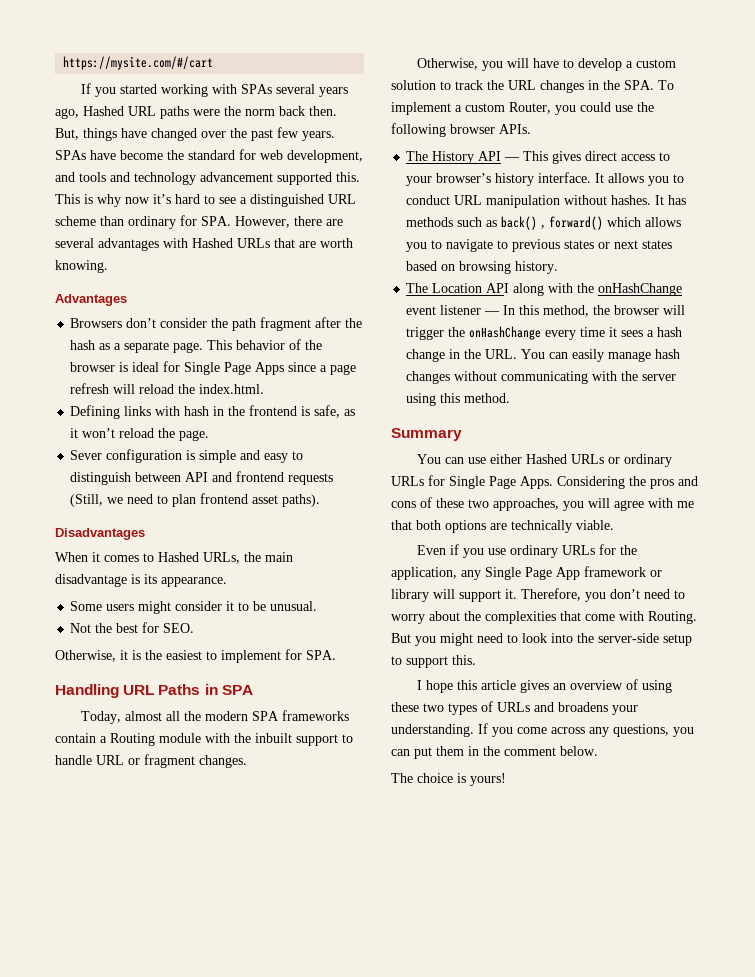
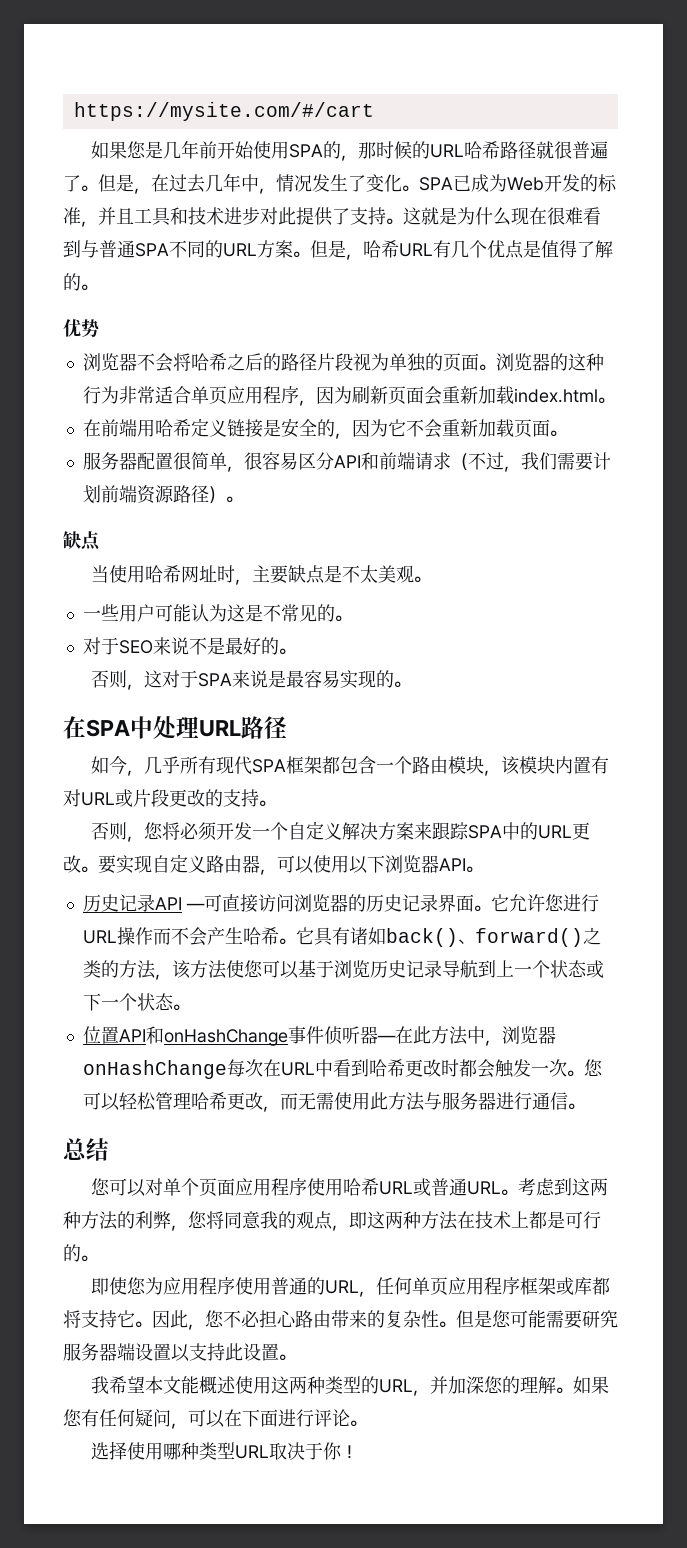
[80,83,348,97] [55,106,337,119] [55,127,335,141] [55,149,363,163] [55,172,360,185] [55,194,356,207] [55,215,343,229] [55,238,353,251] [55,260,108,273] [55,294,127,306] [70,317,363,331] [70,339,323,353] [70,361,357,375] [70,383,265,394] [70,405,356,419] [70,428,210,441] [70,449,304,463] [70,471,334,485] [70,493,321,507] [55,528,145,540] [55,552,293,564] [55,574,227,587] [70,601,318,614] [70,622,195,633] [55,649,336,663] [55,684,253,698] [80,710,349,724] [55,733,353,746] [55,754,247,768] [416,58,676,71] [391,80,674,93] [391,102,654,115] [391,123,531,137] [406,151,671,164] [406,172,685,186] [406,195,687,208] [406,216,682,230] [406,239,673,252] [406,261,559,274] [406,283,683,296] [406,305,686,317] [406,326,683,340] [406,349,681,362] [406,371,677,384] [406,393,511,406] [391,428,462,441] [416,454,672,467] [391,475,698,489] [391,497,694,511] [391,520,614,533] [416,544,637,558] [391,566,662,580] [391,588,685,602] [391,611,697,624] [391,633,692,646] [391,655,476,668] [416,679,672,693] [391,701,638,715] [391,723,694,737] [391,746,598,759] [391,773,506,786] If you started working with SPAs several years ago, Hashed URL paths were the norm back then. But, things have changed over the past few years. SPAs have become the standard for web development, and tools and technology advancement supported this. This is why now it’s hard to see a distinguished URL scheme than ordinary for SPA. However, there are several advantages with Hashed URLs that are worth knowing. // Advantages // Browsers don’t consider the path fragment after the hash as a separate page. This behavior of the browser is ideal for Single Page Apps since a page refresh will reload the index.html. // Defining links with hash in the frontend is safe, as it won’t reload the page. // Sever configuration is simple and easy to distinguish between API and frontend requests (Still, we need to plan frontend asset paths). // Disadvantages // When it comes to Hashed URLs, the main disadvantage is its appearance. // Some users might consider it to be unusual. // Not the best for SEO. // Otherwise, it is the easiest to implement for SPA. // Handling URL Paths in SPA // Today, almost all the modern SPA frameworks contain a Routing module with the inbuilt support to handle URL or fragment changes. // Otherwise, you will have to develop a custom solution to track the URL changes in the SPA. To implement a custom Router, you could use the following browser APIs. // The History API — This gives direct access to your browser’s history interface. It allows you to conduct URL manipulation without hashes. It has methods such as back() , forward() which allows you to navigate to previous states or next states based on browsing history. // The Location API along with the onHashChange event listener — In this method, the browser will trigger the onHashChange every time it sees a hash change in the URL. You can easily manage hash changes without communicating with the server using this method. // Summary // You can use either Hashed URLs or ordinary URLs for Single Page Apps. Considering the pros and cons of these two approaches, you will agree with me that both options are technically viable. // Even if you use ordinary URLs for the application, any Single Page App framework or library will support it. Therefore, you don’t need to worry about the complexities that come with Routing. But you might need to look into the server-side setup to support this. // I hope this article gives an overview of using these two types of URLs and broadens your understanding. If you come across any questions, you can put them in the comment below. // The choice is yours! -> [90,140,608,161] [63,173,617,194] [63,207,601,227] [63,240,613,260] [63,273,98,291] [63,319,99,337] [82,353,604,372] [82,386,615,406] [82,418,567,439] [82,452,611,472] [82,485,243,504] [63,531,101,551] [90,565,431,585] [82,604,352,622] [82,637,296,655] [90,670,411,690] [63,716,287,739] [90,756,609,776] [63,789,276,807] [90,821,590,842] [63,854,483,875] [82,894,599,913] [82,927,601,947] [82,960,604,980] [82,993,190,1011] [82,1026,556,1046] [82,1059,603,1079] [82,1092,585,1112] [63,1138,109,1161] [90,1178,608,1197] [63,1211,601,1231] [63,1244,98,1262] [90,1277,610,1297] [63,1310,618,1330] [63,1343,296,1362] [90,1376,609,1396] [63,1408,367,1429] [90,1441,358,1460] 如果您是几年前开始使用SPA的，那时候的URL哈希路径就很普遍了。但是，在过去几年中，情况发生了变化。SPA已成为Web开发的标准，并且工具和技术进步对此提供了支持。这就是为什么现在很难看到与普通SPA不同的URL方案。但是，哈希URL有几个优点是值得了解的。 // 优势 // 浏览器不会将哈希之后的路径片段视为单独的页面。浏览器的这种行为非常适合单页应用程序，因为刷新页面会重新加载index.html。 // 在前端用哈希定义链接是安全的，因为它不会重新加载页面。 // 服务器配置很简单，很容易区分API和前端请求（不过，我们需要计划前端资源路径）。 // 缺点 // 当使用哈希网址时，主要缺点是不太美观。 // 一些用户可能认为这是不常见的。 // 对于SEO来说不是最好的。 // 否则，这对于SPA来说是最容易实现的。 // 在SPA中处理URL路径 // 如今，几乎所有现代SPA框架都包含一个路由模块，该模块内置有对URL或片段更改的支持。 // 否则，您将必须开发一个自定义解决方案来跟踪SPA中的URL更改。要实现自定义路由器，可以使用以下浏览器API。 // 历史记录API —可直接访问浏览器的历史记录界面。它允许您进行URL操作而不会产生哈希。它具有诸如back()、forward()之类的方法，该方法使您可以基于浏览历史记录导航到上一个状态或下一个状态。 // 位置API和onHashChange事件侦听器—在此方法中，浏览器onHashChange每次在URL中看到哈希更改时都会触发一次。您可以轻松管理哈希更改，而无需使用此方法与服务器进行通信。 // 总结 // 您可以对单个页面应用程序使用哈希URL或普通URL。考虑到这两种方法的利弊，您将同意我的观点，即这两种方法在技术上都是可行的。 // 即使您为应用程序使用普通的URL，任何单页应用程序框架或库都将支持它。因此，您不必担心路由带来的复杂性。但是您可能需要研究服务器端设置以支持此设置。 // 我希望本文能概述使用这两种类型的URL，并加深您的理解。如果您有任何疑问，可以在下面进行评论。 // 选择使用哪种类型URL取决于你！

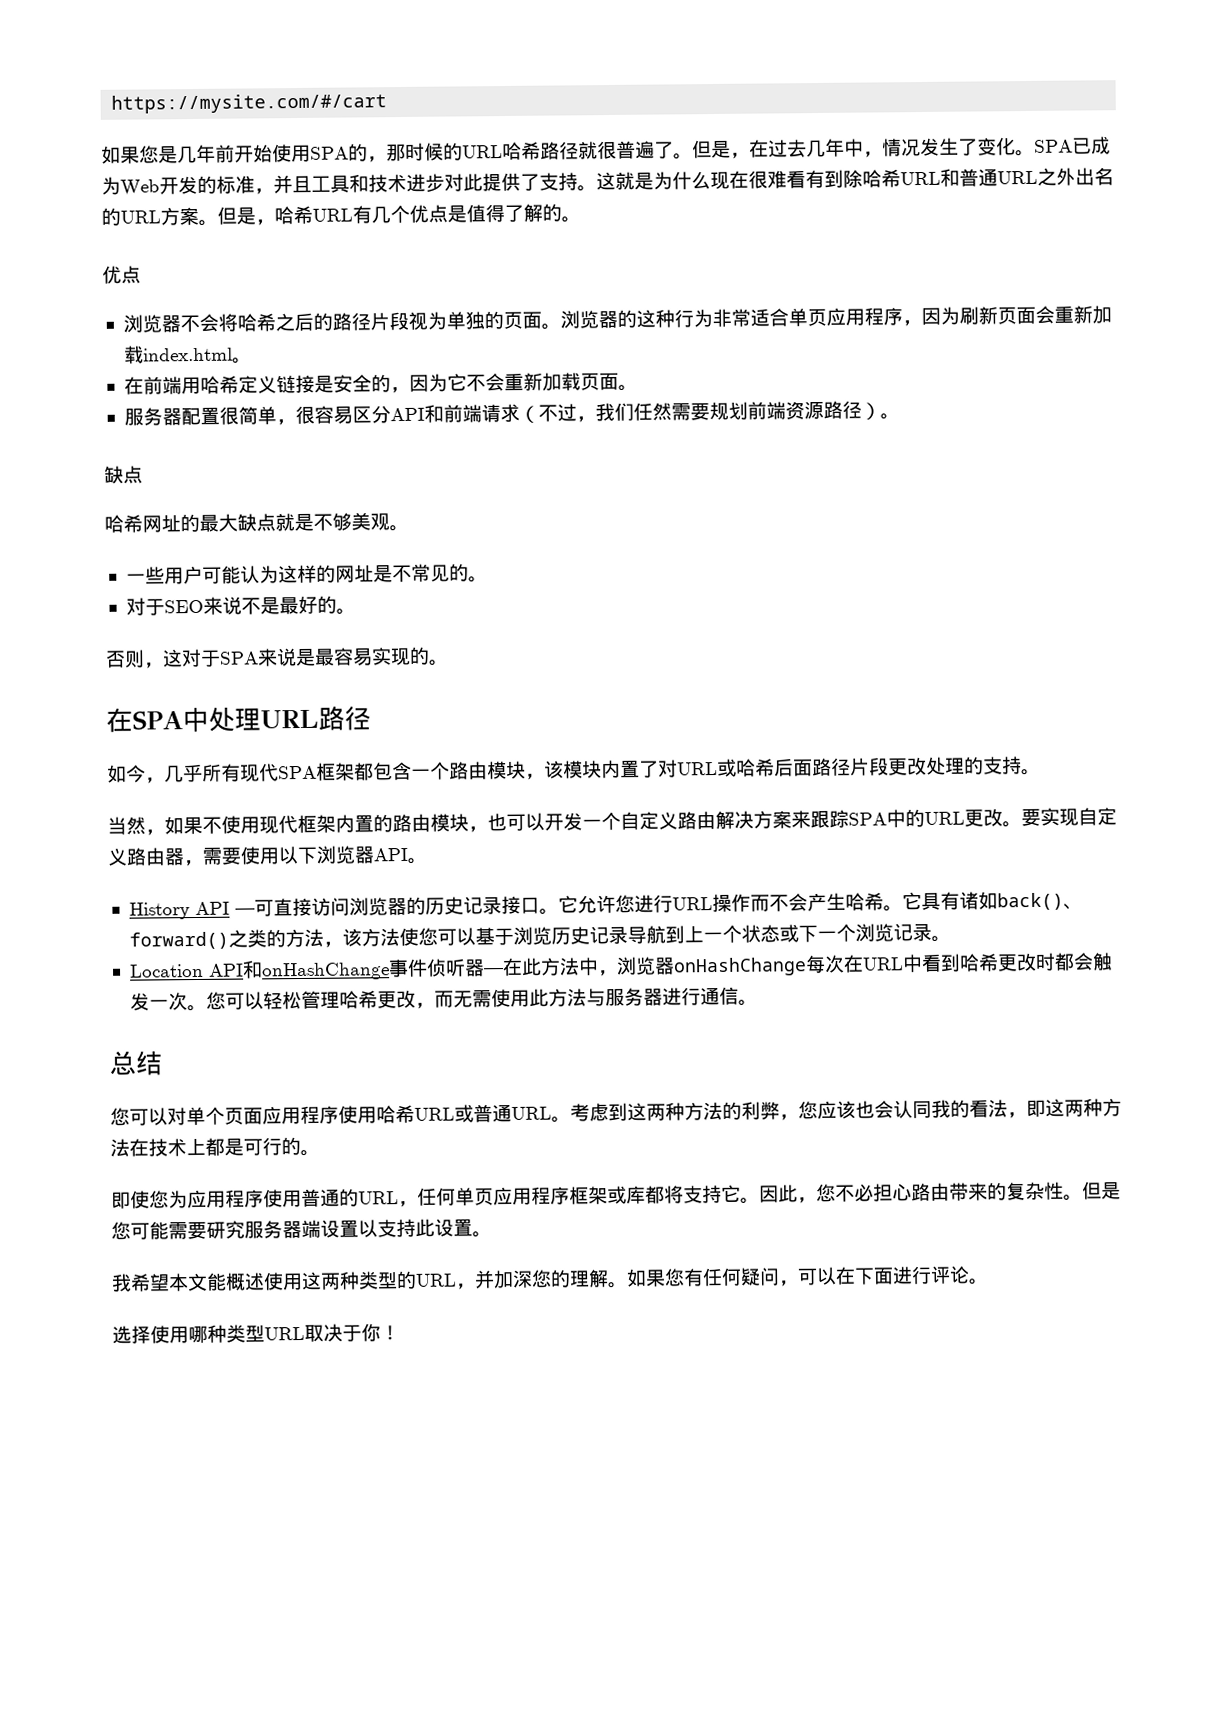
[63,240,205,258] 到与普通SPA不同 -> [805,167,1114,189] 有到除哈希URL和普通URL之外出名
[81,319,99,337] 势 -> [121,265,141,284] 点
[556,452,611,471] 需要计 -> [632,401,729,421] 任然需要规
[90,565,145,583] 当使用 -> (143, 474) none
[216,565,378,585] 时，主要缺点是不太 -> [180,512,352,533] 的最大缺点就是不够
(245, 613) none -> [296,564,374,584] 样的网址
[590,756,609,774] 有 -> [639,760,659,778] 了
(133, 798) none -> [736,757,851,777] 哈希后面路径
(205, 798) none -> [926,756,965,775] 处理
[90,822,217,842] 否则，您将必须 -> [107,812,545,836] 当然，如果不使用现代框架内置的路由模块，也可以
(342, 831) none -> [677,811,716,830] 路由
[277,855,314,874] 可以 -> [202,846,242,865] 需要
[82,894,155,912] 历史记录 -> [128,902,190,920] History
[437,894,474,912] 界面 -> [500,895,540,915] 接口
[136,993,190,1011] [82,1026,119,1044] 状态。 // 位置 -> [854,923,951,942] [128,963,204,978] 浏览记录。 // Location
[206,1211,333,1230] 将同意我的观点 -> [817,1099,1008,1120] 应该也会认同我的看法

